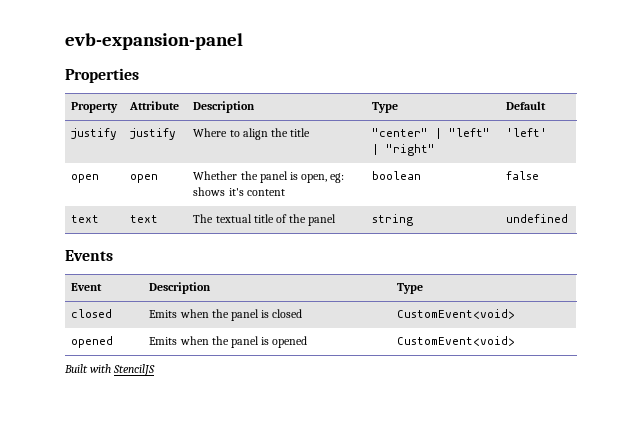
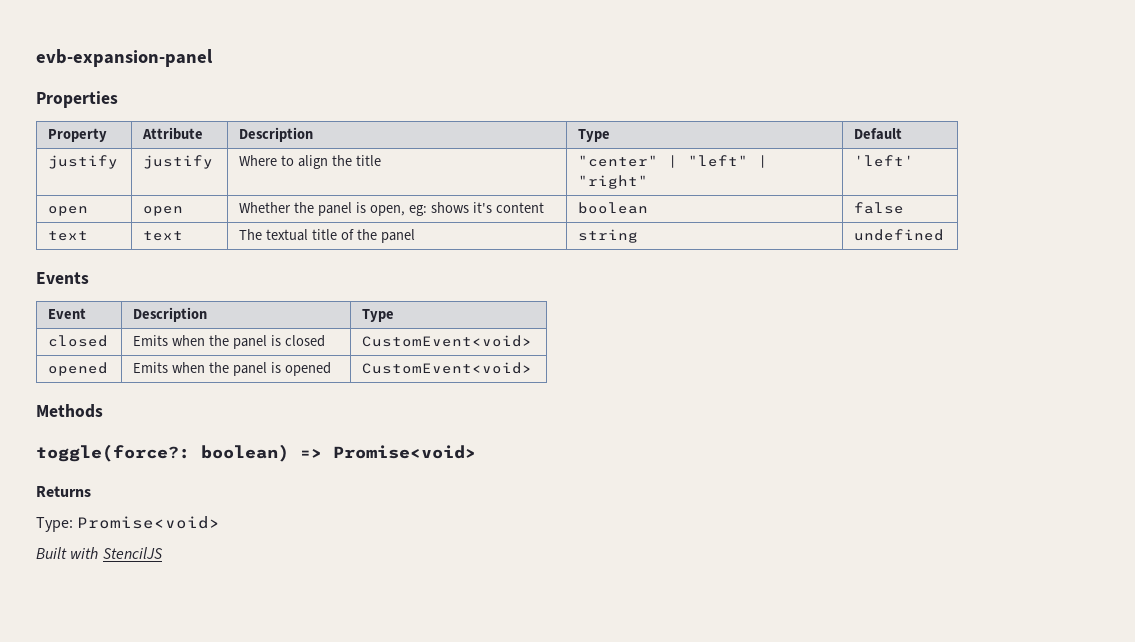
(516, 341) none -> [36,404,103,418] [36,444,476,462] [36,486,91,497] [36,516,221,532] // Methods // toggle(force?: boolean) => Promise<void> // Returns // Type: Promise<void>

